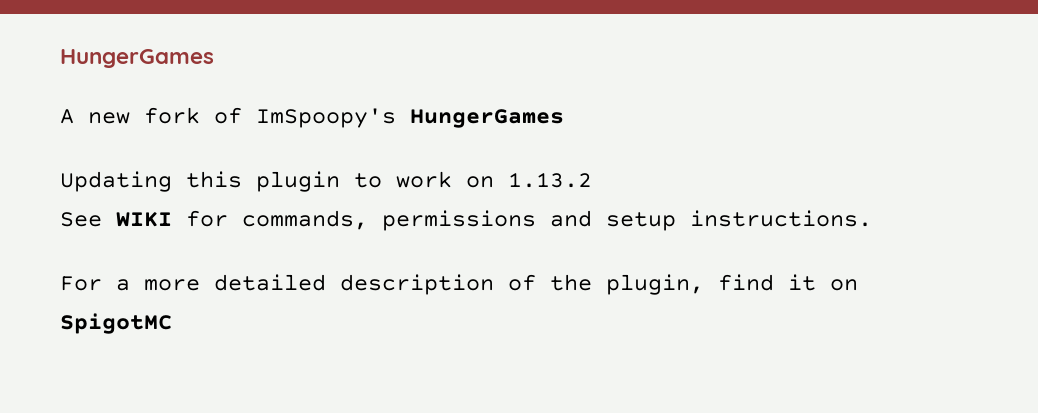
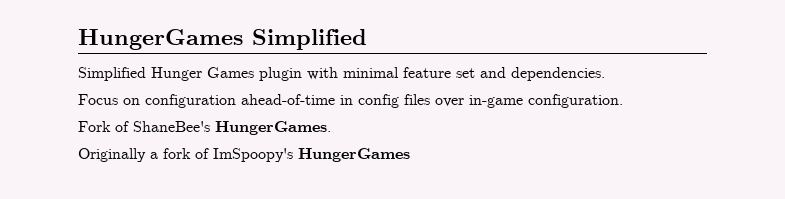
[60,49,214,68] [60,107,564,128] [60,171,592,192] [60,210,872,231] [60,274,858,295] [60,313,172,334] HungerGames // A new fork of ImSpoopy's HungerGames // Updating this plugin to work on 1.13.2 // See WIKI for commands, permissions and setup instructions. // For a more detailed description of the plugin, find it on SpigotMC -> [78,29,367,50] [78,67,605,81] [78,94,623,108] [78,121,331,135] [78,148,410,162] HungerGames Simplified // Simplified Hunger Games plugin with minimal feature set and dependencies. // Focus on configuration ahead-of-time in config files over in-game configuration. // Fork of ShaneBee's HungerGames. // Originally a fork of ImSpoopy's HungerGames

